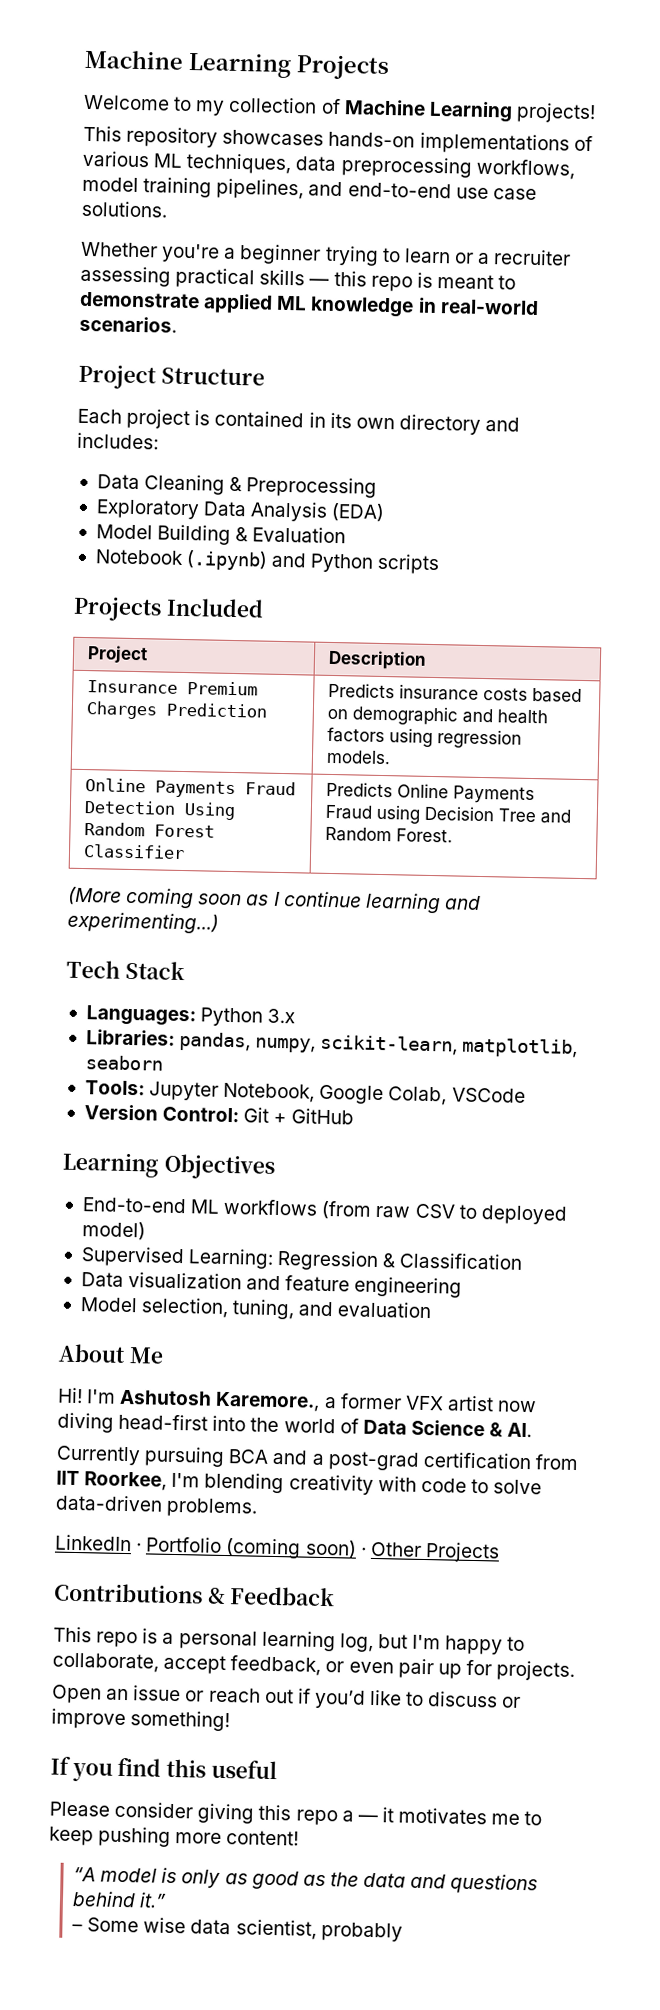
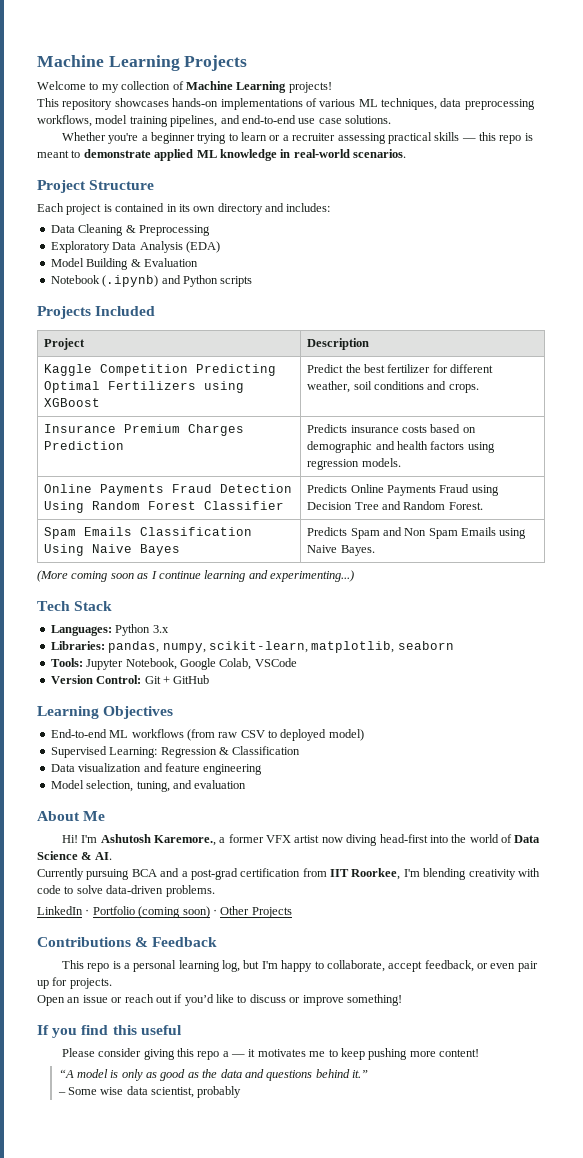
(428, 659) none -> [44,364,277,376] [44,381,245,393] [44,398,101,407] [307,364,494,373] [307,381,479,393] // Kaggle Competition Predicting Optimal Fertilizers using XGBoost | Predict the best fertilizer for different weather, soil conditions and crops.
(454, 835) none -> [44,527,253,539] [44,544,181,556] [307,527,527,539] [307,545,375,556] // Spam Emails Classification Using Naive Bayes | Predicts Spam and Non Spam Emails using Naive Bayes.

